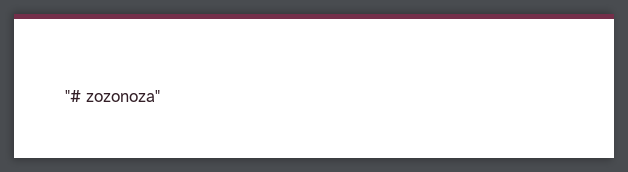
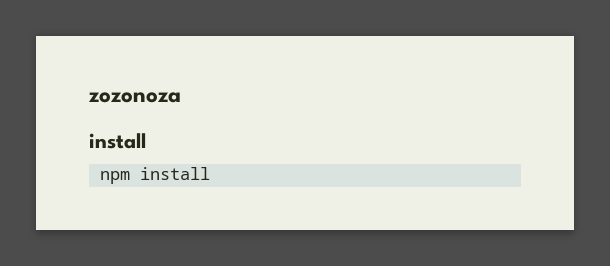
[65,90,160,102] "# zozonoza" -> [88,92,181,103] [89,133,146,149] [99,167,210,184] zozonoza // install // npm install

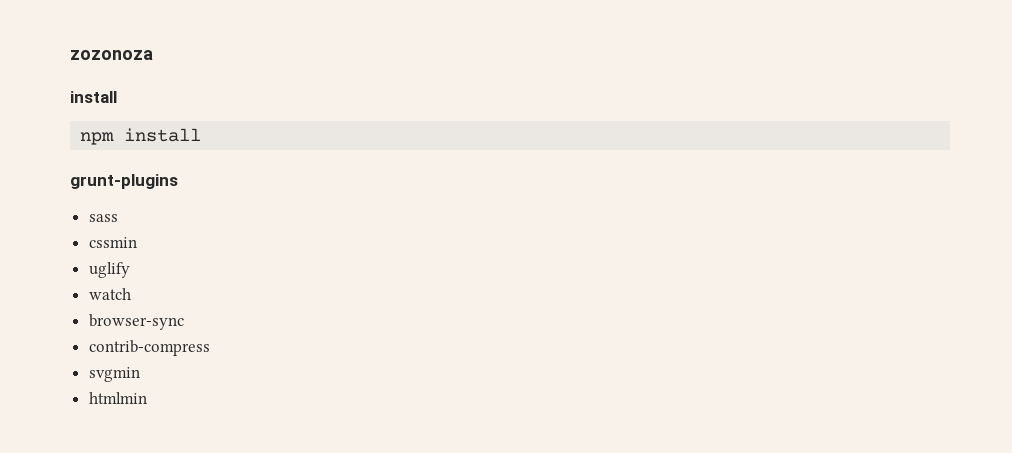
(210, 173) none -> [70,174,178,189] [88,214,118,222] [88,237,137,248] [88,262,130,278] [88,288,131,300] [88,314,184,330] [88,340,210,356] [88,367,140,382] [88,392,147,404] // grunt-plugins // sass // cssmin // uglify // watch // browser-sync // contrib-compress // svgmin // htmlmin

